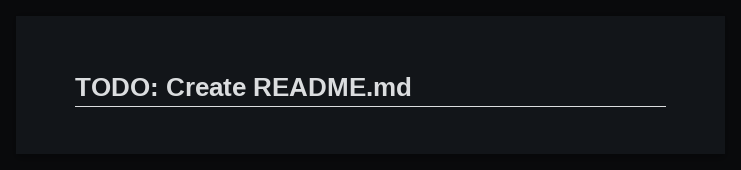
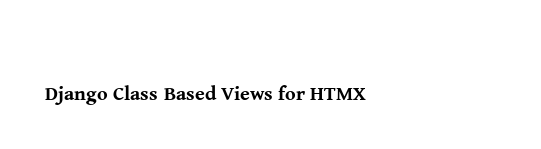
[75,77,413,96] TODO: Create README.md -> [45,85,367,105] Django Class Based Views for HTMX

